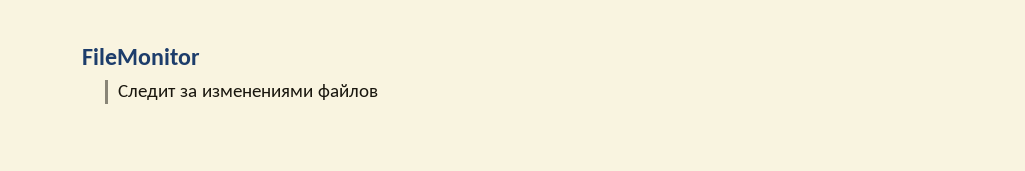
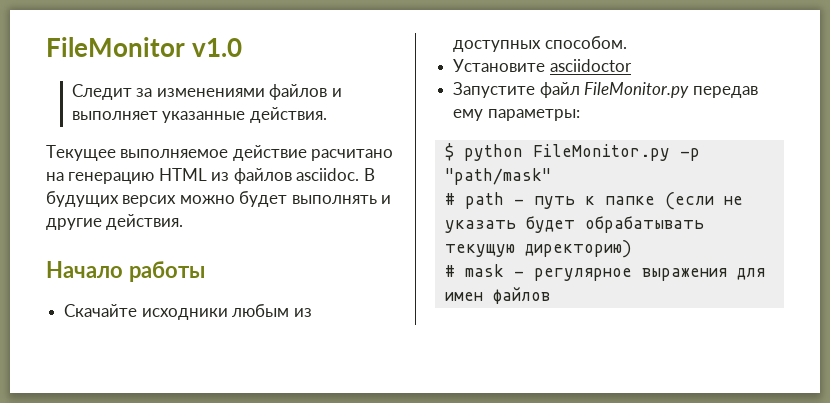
(200, 56) none -> [192,38,243,57] v1.0
(379, 92) none -> [331,88,342,97] [71,107,327,123] [46,145,394,161] [46,168,375,184] [46,191,392,207] [46,214,184,230] [46,261,205,282] [64,304,312,320] [453,36,627,52] [453,59,632,72] [453,82,758,98] [453,109,580,121] [444,143,700,161] [444,168,551,185] [444,192,743,210] [444,216,704,233] [444,240,632,258] [444,264,765,281] [444,287,550,304] и выполняет указанные действия. // Текущее выполняемое действие расчитано на генерацию HTML из файлов asciidoc. В будущих версих можно будет выполнять и другие действия. // Начало работы // Скачайте исходники любым из доступных способом. // Установите asciidoctor // Запустите файл FileMonitor.py передав ему параметры: // $ python FileMonitor.py -p "path/mask" // # path - путь к папке (если не указать будет обрабатывать текущую директорию) // # mask - регулярное выражения для имен файлов

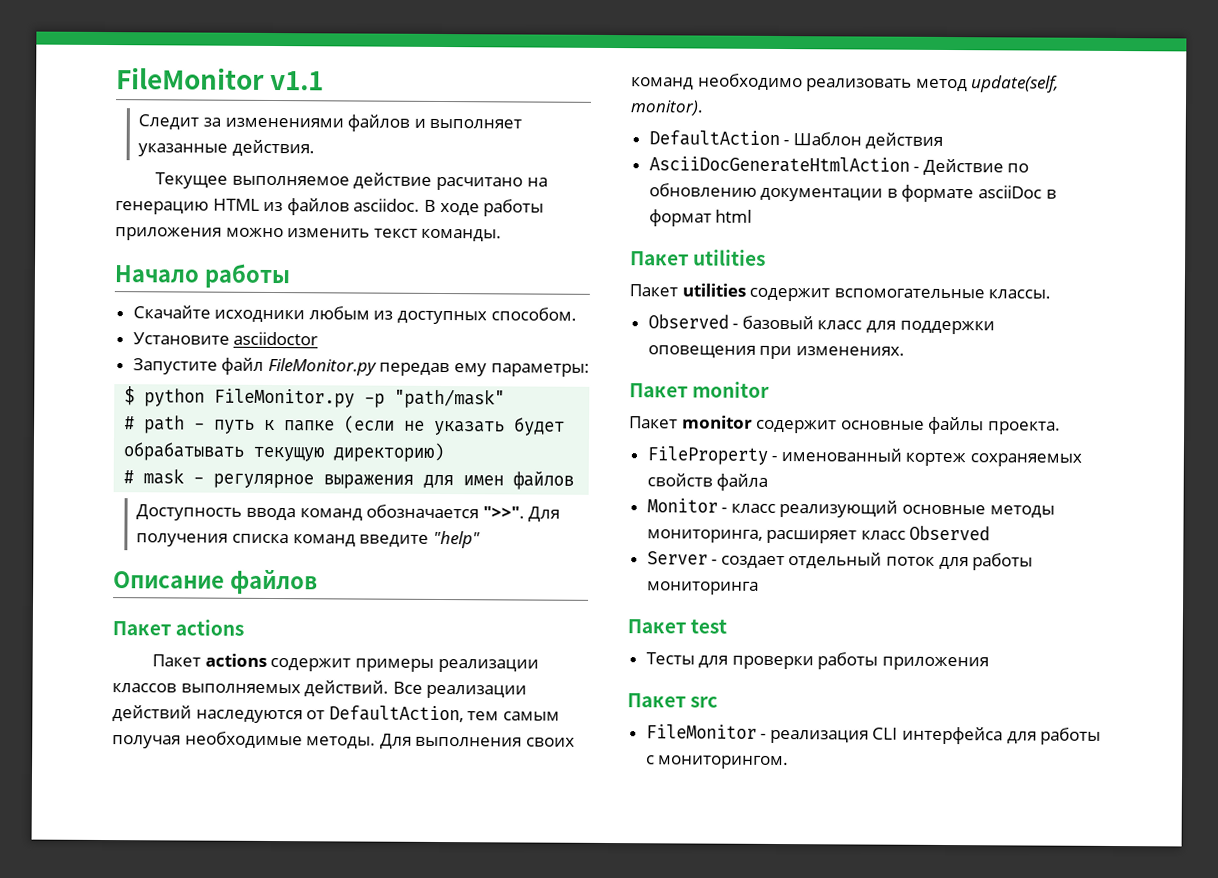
[46,37,243,57] FileMonitor v1.0 -> [116,67,325,91] FileMonitor v1.1
[46,191,392,207] [46,214,184,230] будущих версих можно будет выполнять и другие действия. -> [439,199,545,217] [115,227,503,242] ходе работы приложения можно изменить текст команды.
(550, 295) none -> [136,504,561,522] [136,530,480,549] [113,569,318,595] [112,619,245,636] [152,653,539,673] [112,680,528,699] [112,705,560,724] [112,731,575,749] [631,73,1060,93] [630,100,704,116] [648,130,944,149] [648,156,1030,176] [648,183,1057,203] [648,209,753,227] [630,249,767,266] [629,283,1052,302] [647,314,995,335] [647,345,905,360] [629,381,771,398] [629,415,1061,435] [646,446,1083,467] [646,473,769,491] [646,498,1055,518] [646,525,991,544] [646,551,1034,571] [646,581,759,595] [627,619,728,634] [645,652,990,671] [627,693,719,708] [645,724,1102,745] [645,755,790,770] // Доступность ввода команд обозначается ">>". Для получения списка команд введите "help" // Описание файлов // Пакет actions // Пакет actions содержит примеры реализации классов выполняемых действий. Все реализации действий наследуются от DefaultAction, тем самым получая необходимые методы. Для выполнения своих команд необходимо реализовать метод update(self, monitor). // DefaultAction - Шаблон действия // AsciiDocGenerateHtmlAction - Действие по обновлению документации в формате asciiDoc в формат html // Пакет utilities // Пакет utilities содержит вспомогательные классы. // Observed - базовый класс для поддержки оповещения при изменениях. // Пакет monitor // Пакет monitor содержит основные файлы проекта. // FileProperty - именованный кортеж сохраняемых свойств файла // Monitor - класс реализующий основные методы мониторинга, расширяет класс Observed // Server - создает отдельный поток для работы мониторинга // Пакет test // Тесты для проверки работы приложения // Пакет src // FileMonitor - реализация CLI интерфейса для работы с мониторингом.

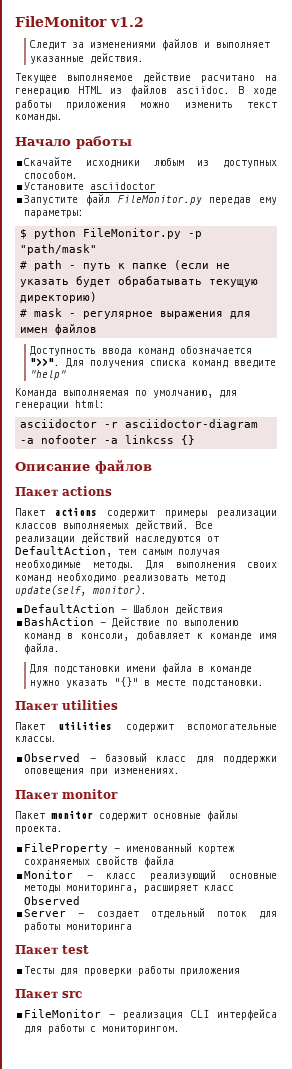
[116,67,325,91] FileMonitor v1.1 -> [15,16,144,27] FileMonitor v1.2
(480, 539) none -> [15,388,237,398] [15,400,105,410] [20,419,259,430] [20,435,196,445] // Команда выполняемая по умолчанию, для генерации html: // asciidoctor -r asciidoctor-diagram -a nofooter -a linkcss {}
[648,156,910,173] AsciiDocGenerateHtmlAction -> [24,617,95,626] BashAction
[648,183,1057,203] [648,209,753,227] обновлению документации в формате asciiDoc в формат html -> [184,620,239,626] [24,630,278,641] [24,643,61,655] [30,663,253,675] [30,677,265,688] выполению команд в консоли, добавляет к команде имя файла. // Для подстановки имени файла в команде нужно указать "{}" в месте подстановки.

